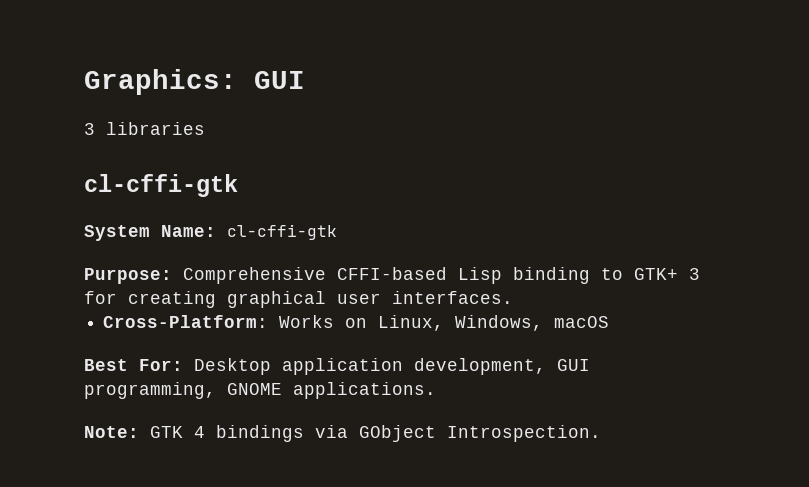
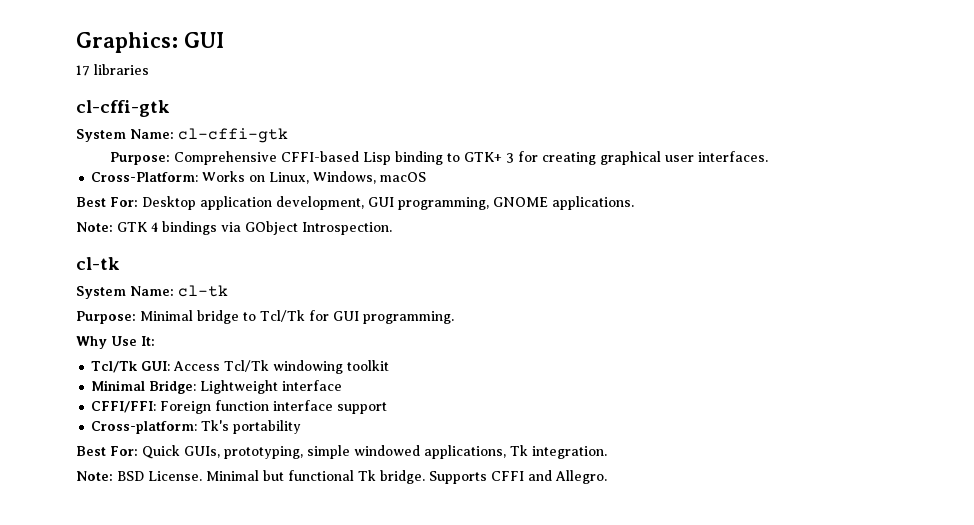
[84,123,95,135] 3 -> [76,65,90,76] 17
(601, 433) none -> [76,257,120,270] [76,285,228,299] [76,310,454,324] [76,336,155,349] [91,360,390,374] [91,380,343,394] [91,400,388,414] [91,420,302,434] [76,445,607,459] [76,470,607,484] // cl-tk // System Name: cl-tk // Purpose: Minimal bridge to Tcl/Tk for GUI programming. // Why Use It: // Tcl/Tk GUI: Access Tcl/Tk windowing toolkit // Minimal Bridge: Lightweight interface // CFFI/FFI: Foreign function interface support // Cross-platform: Tk's portability // Best For: Quick GUIs, prototyping, simple windowed applications, Tk integration. // Note: BSD License. Minimal but functional Tk bridge. Supports CFFI and Allegro.

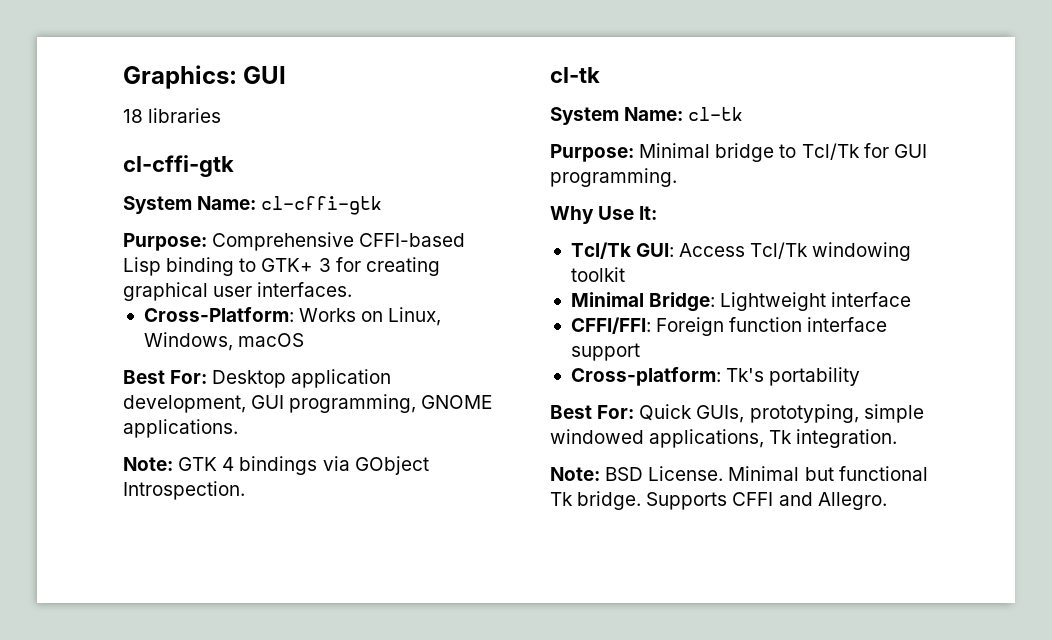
[76,65,90,76] 17 -> [123,109,143,123] 18

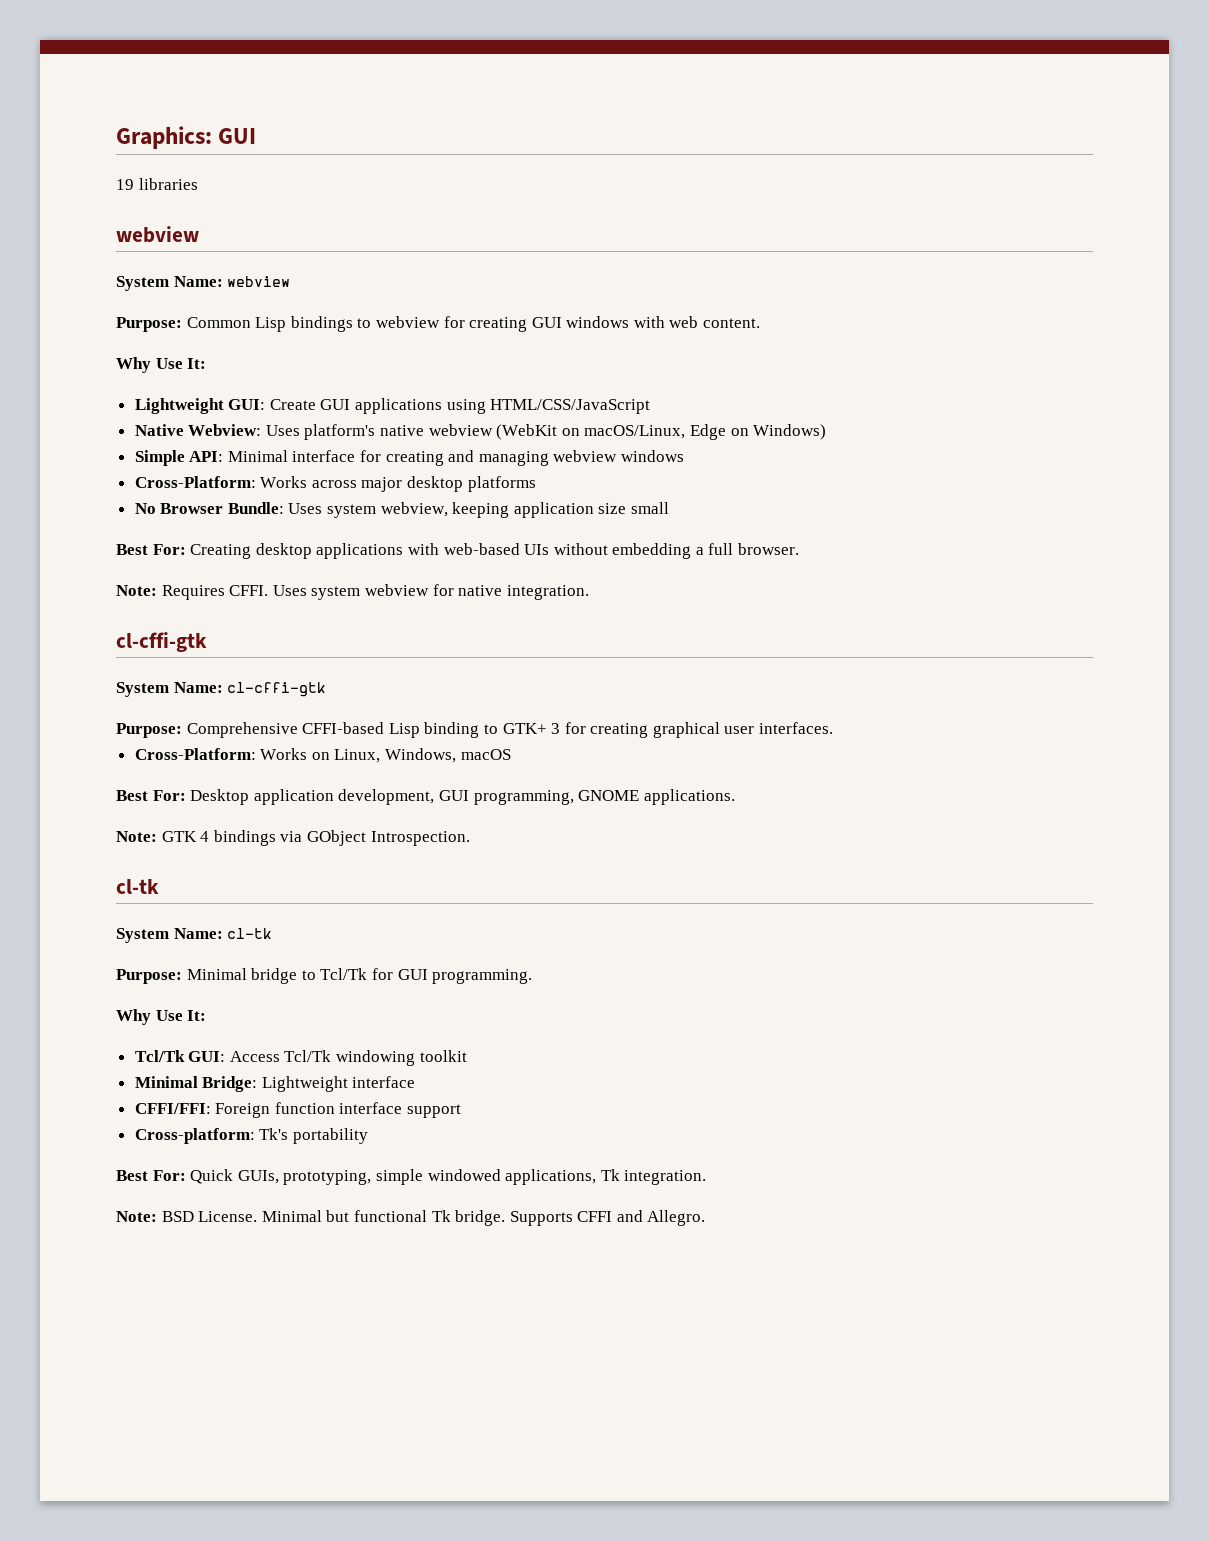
[123,109,143,123] 18 -> [116,179,134,190] 19
(222, 115) none -> [116,226,199,243] [116,276,291,291] [116,316,761,332] [116,357,207,373] [134,398,651,414] [134,424,827,440] [134,450,685,466] [134,476,536,492] [134,502,670,518] [116,543,800,559] [116,584,589,600] // webview // System Name: webview // Purpose: Common Lisp bindings to webview for creating GUI windows with web content. // Why Use It: // Lightweight GUI: Create GUI applications using HTML/CSS/JavaScript // Native Webview: Uses platform's native webview (WebKit on macOS/Linux, Edge on Windows) // Simple API: Minimal interface for creating and managing webview windows // Cross-Platform: Works across major desktop platforms // No Browser Bundle: Uses system webview, keeping application size small // Best For: Creating desktop applications with web-based UIs without embedding a full browser. // Note: Requires CFFI. Uses system webview for native integration.

